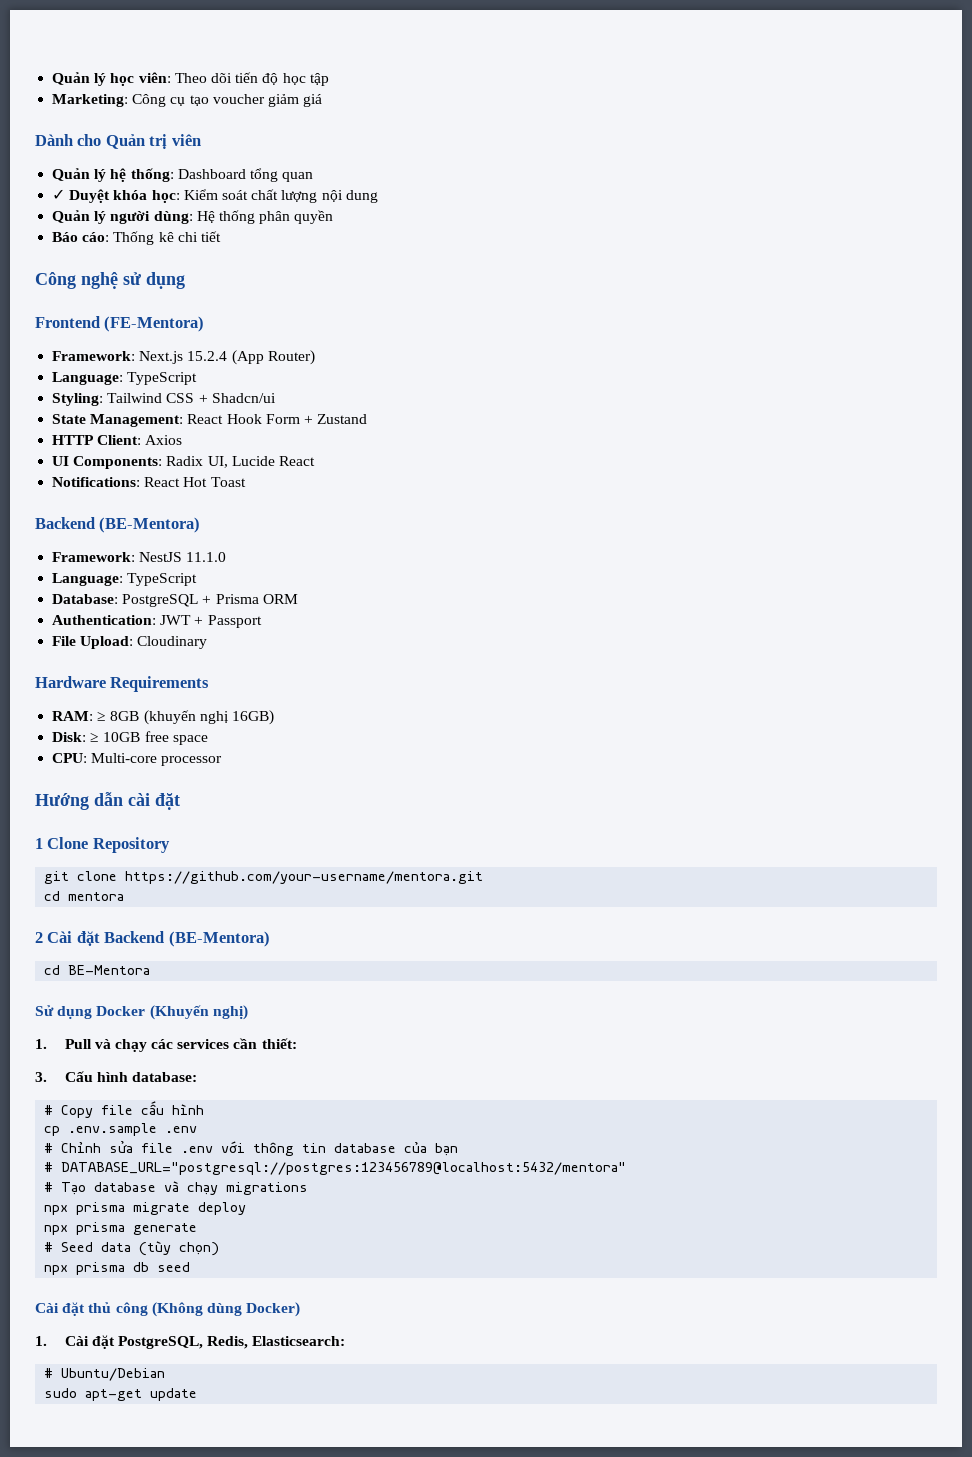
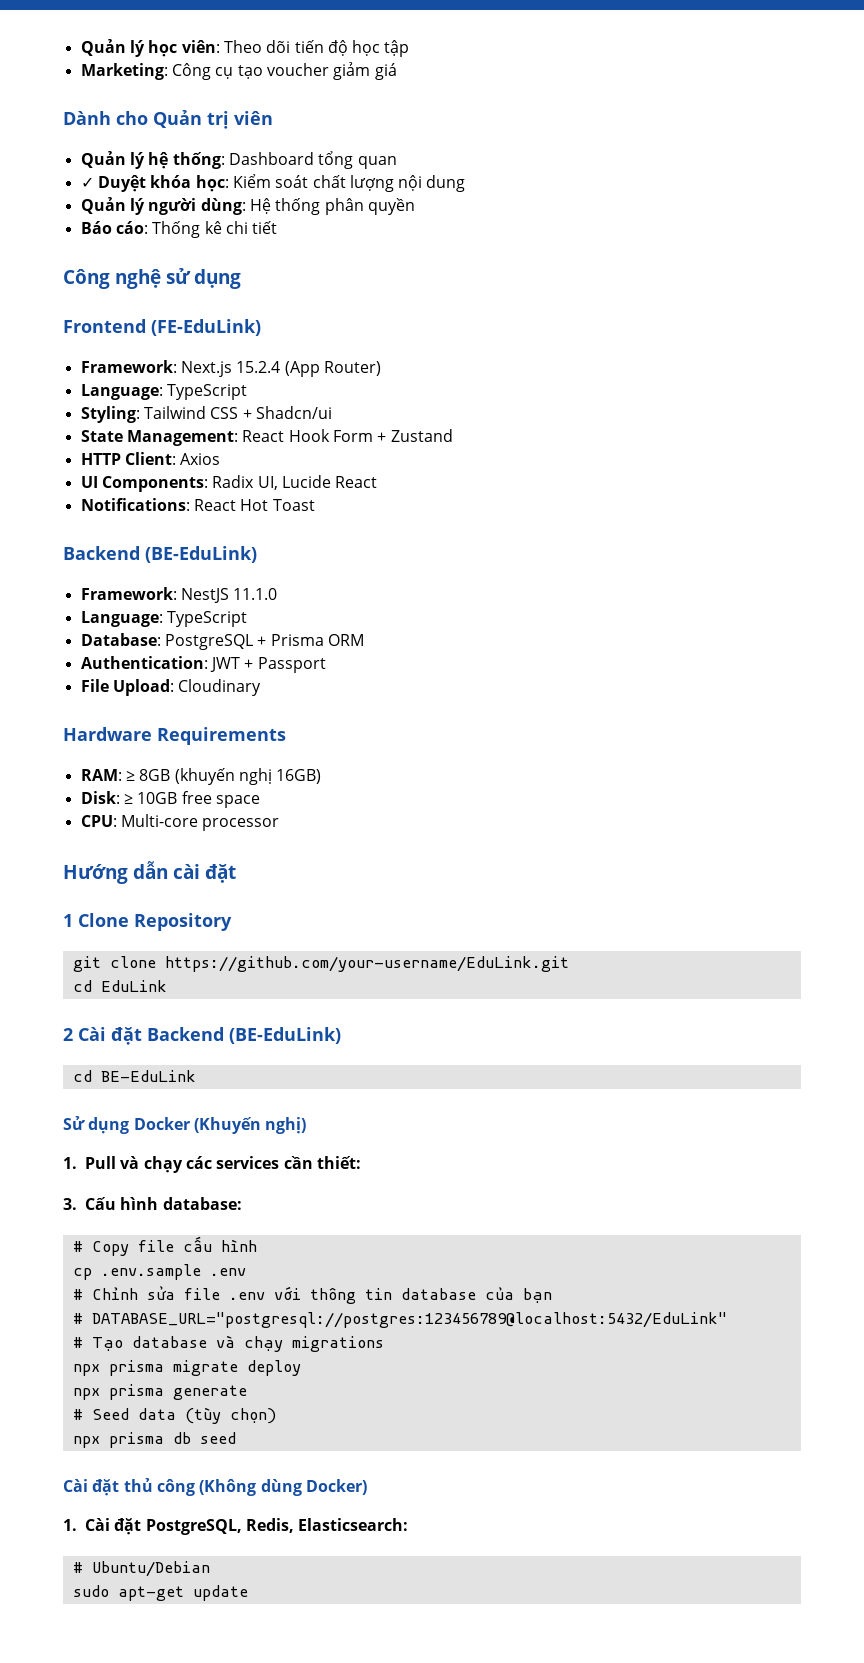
[104,316,205,332] (FE-Mentora) -> [151,319,261,336] (FE-EduLink)
[99,517,201,533] (BE-Mentora) -> [145,546,257,563] (BE-EduLink)
[125,871,484,884] [44,891,125,901] https://github.com/your-username/mentora.git // cd mentora -> [164,956,569,972] [72,980,167,992] https://github.com/your-username/EduLink.git // cd EduLink
[168,931,270,947] [44,965,151,975] (BE-Mentora) // cd BE-Mentora -> [229,1027,341,1044] [72,1070,196,1082] (BE-EduLink) // cd BE-EduLink
[61,1162,627,1175] DATABASE_URL="postgresql://postgres:123456789@localhost:5432/mentora" -> [91,1312,727,1328] DATABASE_URL="postgresql://postgres:123456789@localhost:5432/EduLink"

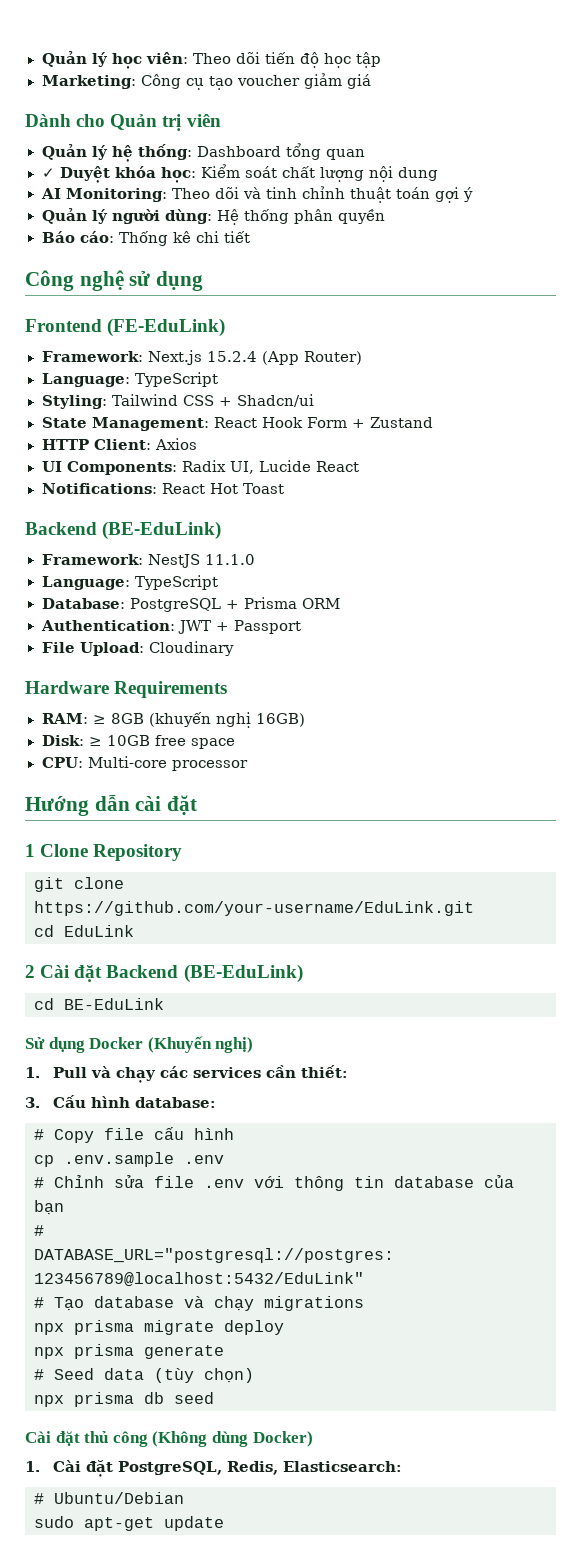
(466, 183) none -> [40,186,473,203] // AI Monitoring: Theo dõi và tinh chỉnh thuật toán gợi ý

